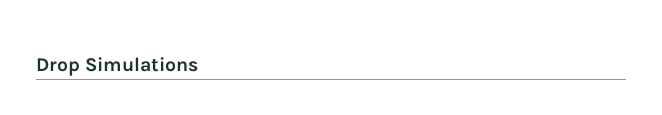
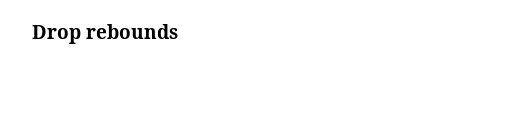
[85,57,199,72] Simulations -> [86,24,179,39] rebounds

